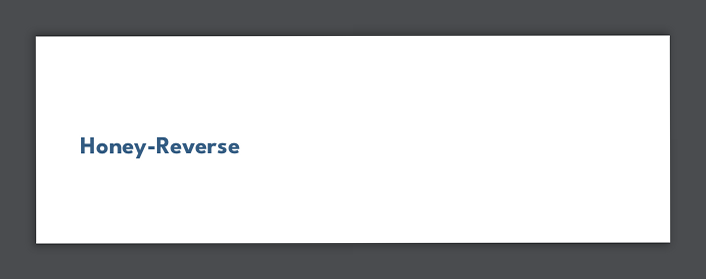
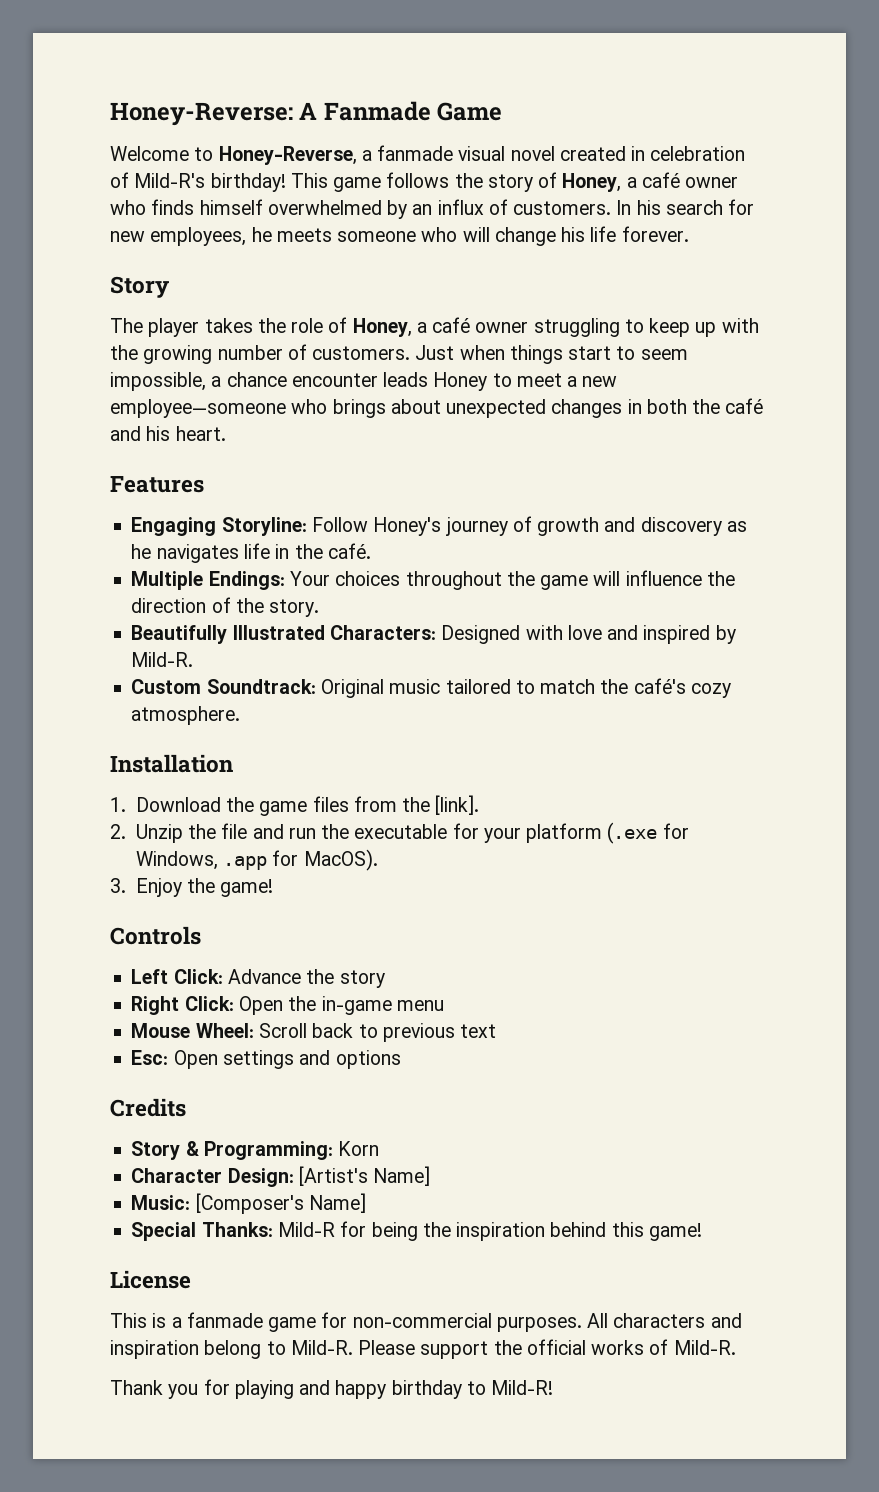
[79,136,241,160] Honey-Reverse -> [110,101,503,126] [110,145,746,165] [110,172,739,192] [110,199,755,219] [110,226,689,246] [110,276,169,298] [110,317,759,337] [110,344,688,364] [110,372,618,391] [110,398,764,418] [110,426,226,441] [110,476,204,493] [131,516,747,536] [131,543,371,563] [131,570,735,590] [131,597,320,617] [131,625,736,644] [131,652,194,667] [131,678,731,698] [131,706,241,725] [110,754,233,773] [110,795,480,816] [110,822,689,844] [135,849,378,871] [110,878,274,897] [110,926,201,945] [131,969,385,988] [131,996,444,1015] [131,1023,497,1042] [131,1050,401,1069] [110,1098,186,1117] [131,1141,380,1160] [131,1166,431,1187] [131,1193,366,1214] [131,1221,702,1241] [110,1270,191,1289] [110,1312,742,1332] [110,1339,736,1359] [110,1379,554,1399] Honey-Reverse: A Fanmade Game // Welcome to Honey-Reverse, a fanmade visual novel created in celebration of Mild-R's birthday! This game follows the story of Honey, a café owner who finds himself overwhelmed by an influx of customers. In his search for new employees, he meets someone who will change his life forever. // Story // The player takes the role of Honey, a café owner struggling to keep up with the growing number of customers. Just when things start to seem impossible, a chance encounter leads Honey to meet a new employee—someone who brings about unexpected changes in both the café and his heart. // Features // Engaging Storyline: Follow Honey's journey of growth and discovery as he navigates life in the café. // Multiple Endings: Your choices throughout the game will influence the direction of the story. // Beautifully Illustrated Characters: Designed with love and inspired by Mild-R. // Custom Soundtrack: Original music tailored to match the café's cozy atmosphere. // Installation // 1. Download the game files from the [link]. // 2. Unzip the file and run the executable for your platform (.exe for Windows, .app for MacOS). // 3. Enjoy the game! // Controls // Left Click: Advance the story // Right Click: Open the in-game menu // Mouse Wheel: Scroll back to previous text // Esc: Open settings and options // Credits // Story & Programming: Korn // Character Design: [Artist's Name] // Music: [Composer's Name] // Special Thanks: Mild-R for being the inspiration behind this game! // License // This is a fanmade game for non-commercial purposes. All characters and inspiration belong to Mild-R. Please support the official works of Mild-R. // Thank you for playing and happy birthday to Mild-R!

